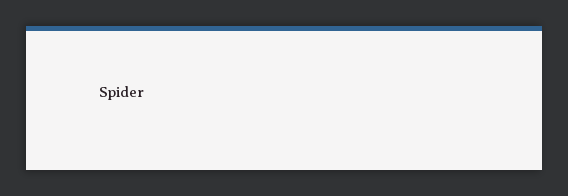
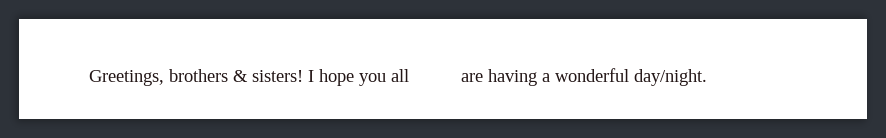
[99,86,144,100] Spider -> [88,68,707,86] Greetings, brothers & sisters! I hope you all are having a wonderful day/night.

